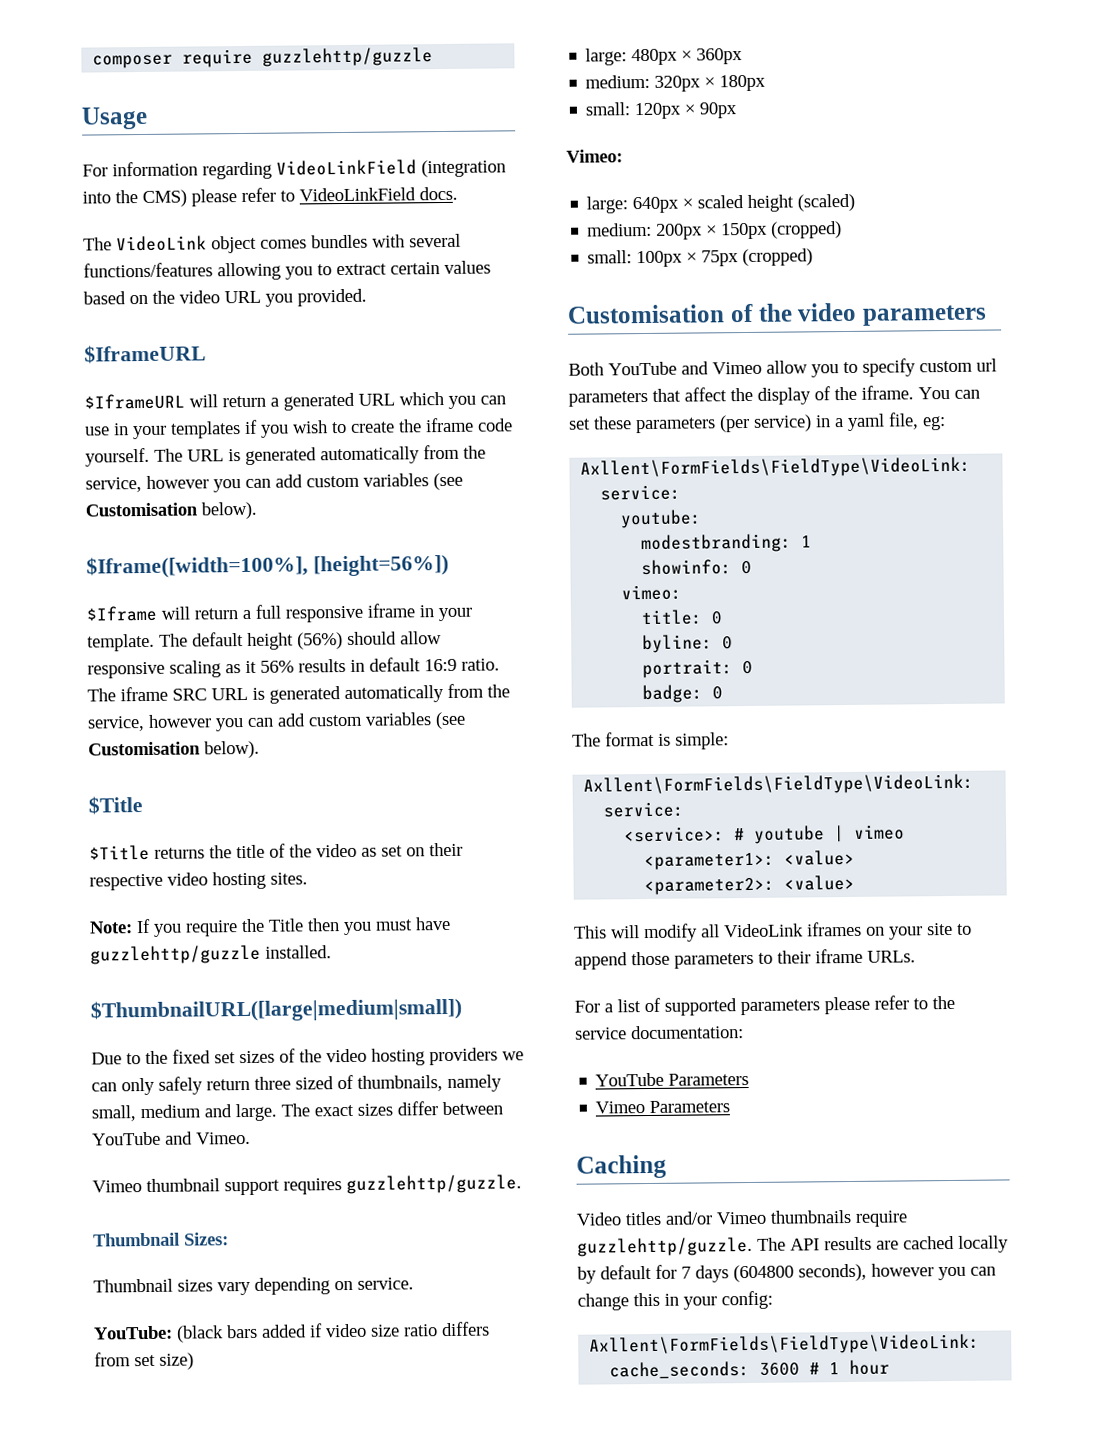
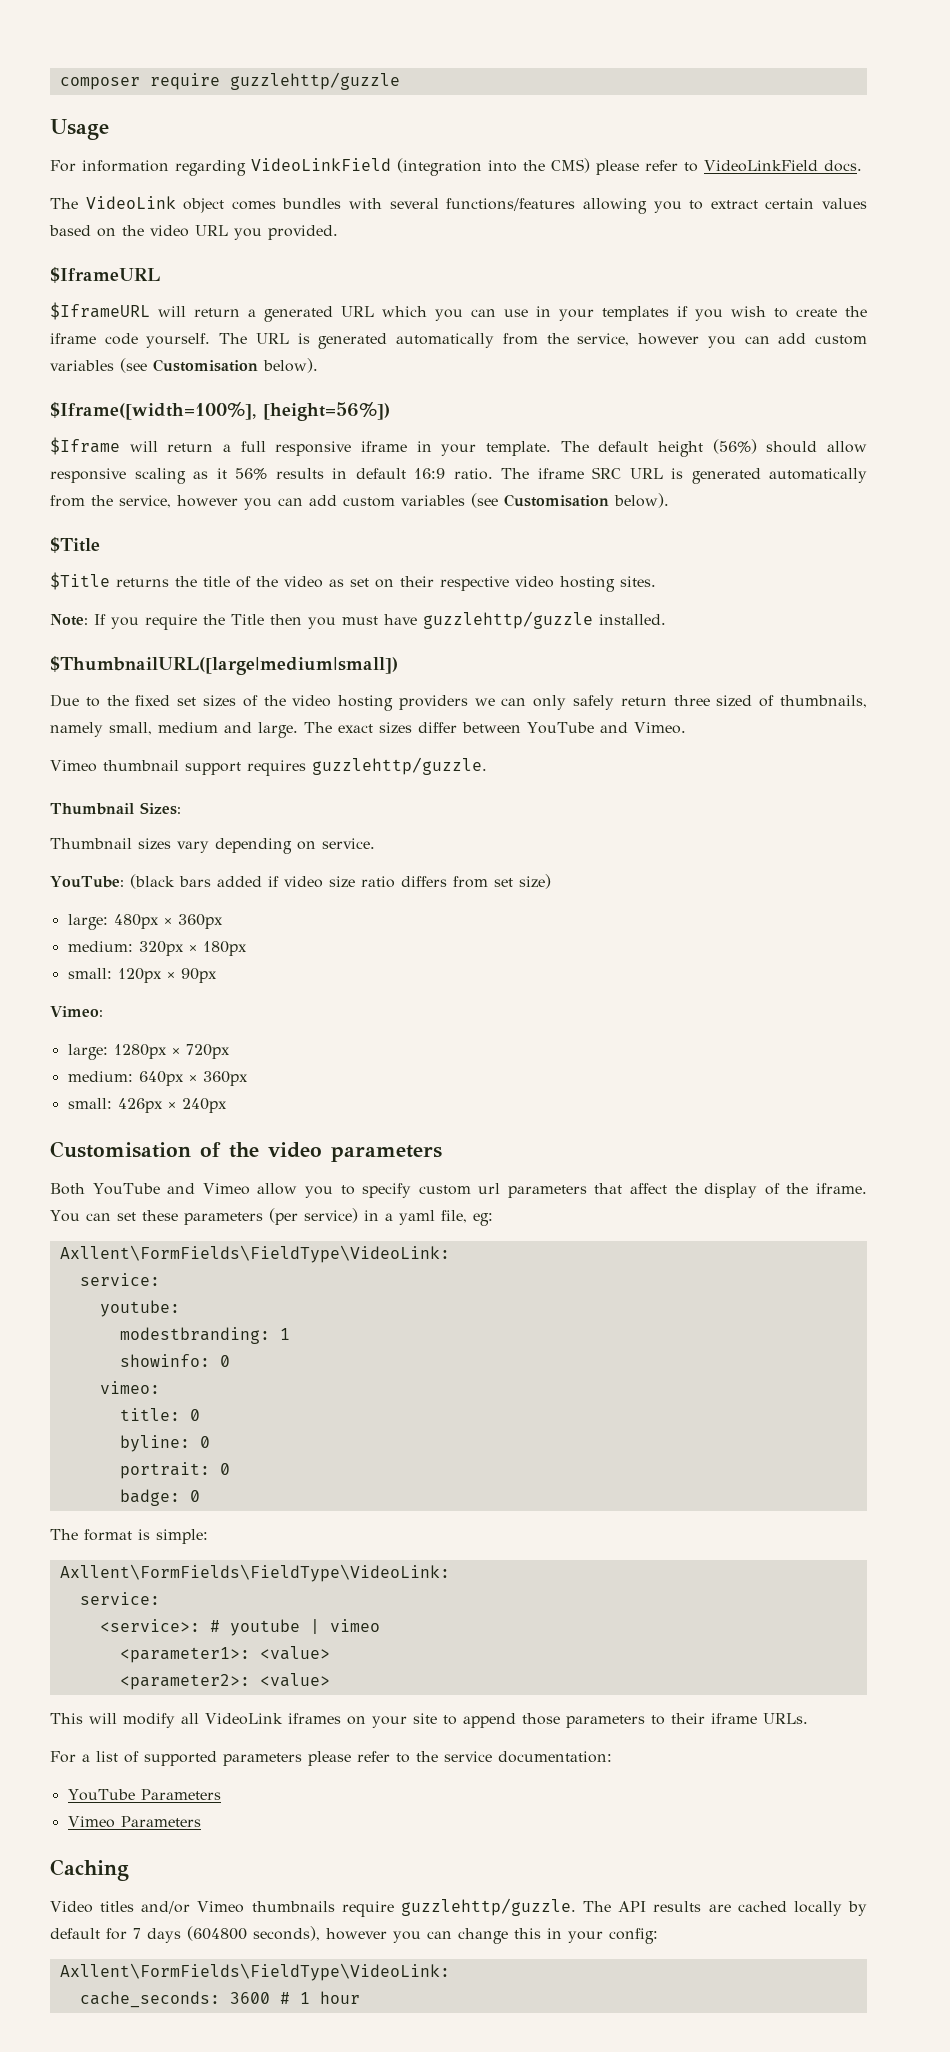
[632,193,856,214] [587,221,843,240] [587,248,814,268] 640px × scaled height (scaled) // medium: 200px × 150px (cropped) // small: 100px × 75px (cropped) -> [113,1044,230,1059] [67,1071,248,1086] [67,1098,227,1113] 1280px × 720px // medium: 640px × 360px // small: 426px × 240px

